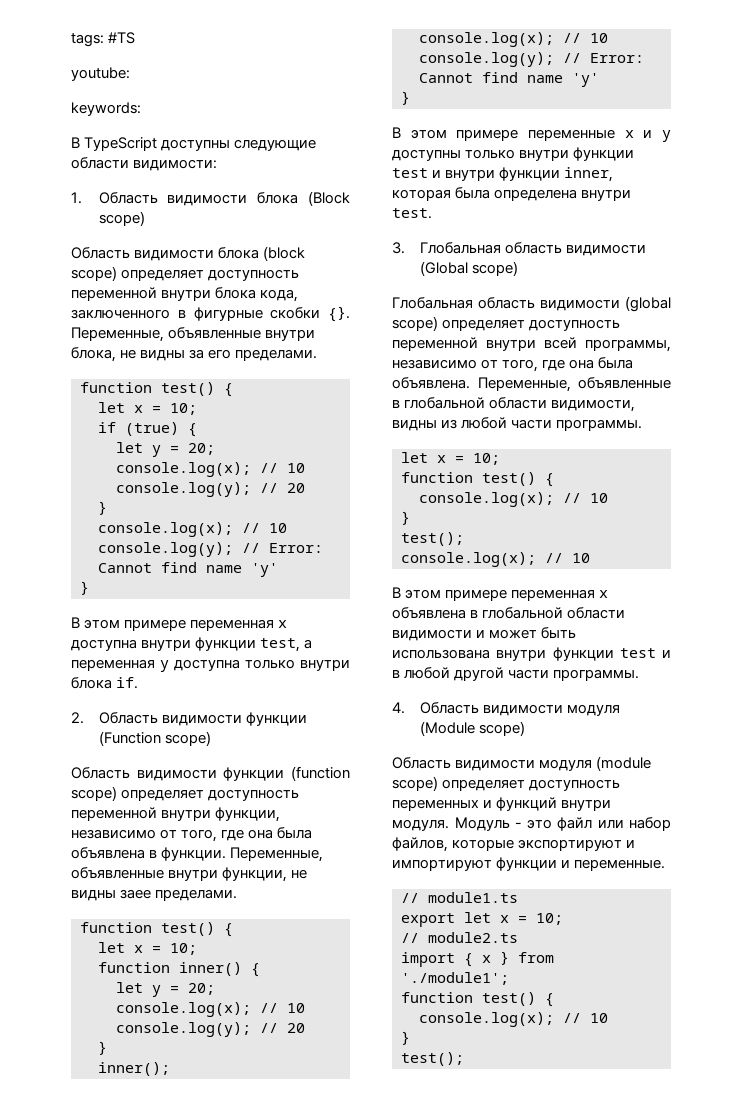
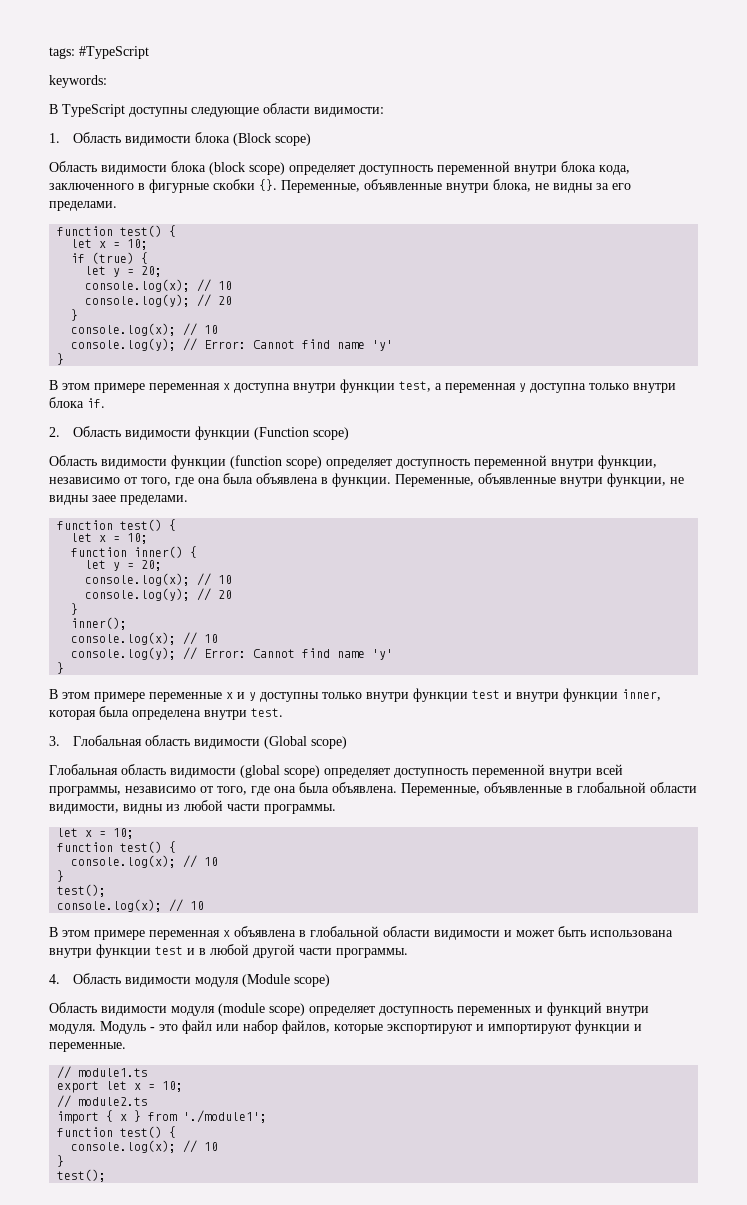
[108,32,136,44] [71,67,130,81] #TS // youtube: -> [79,46,149,59] #TypeScript

